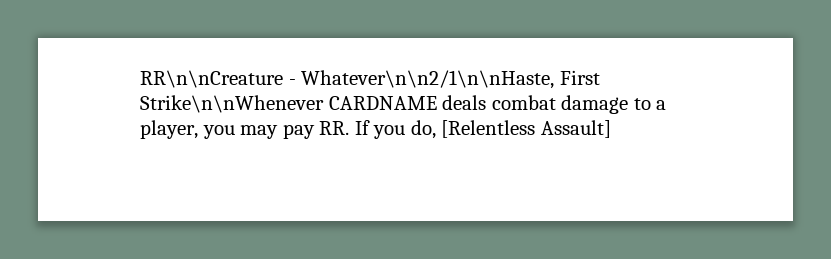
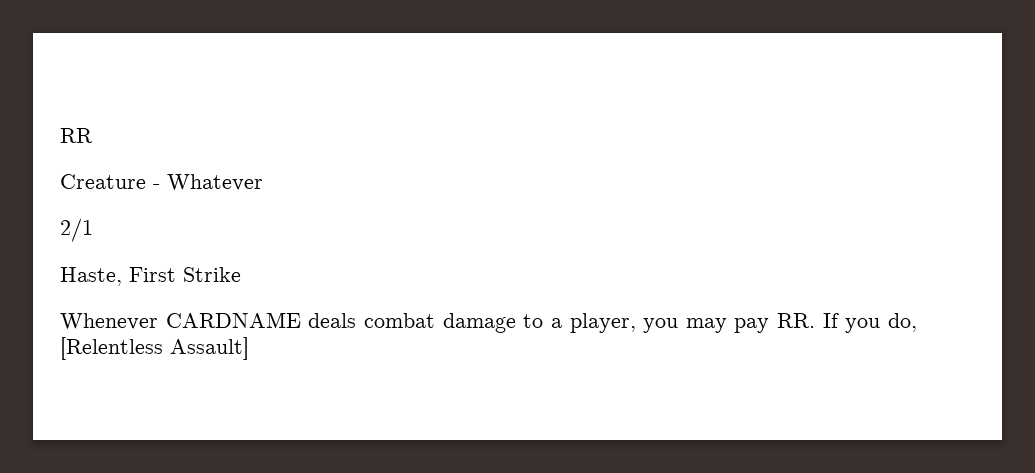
[140,70,600,89] [140,95,324,113] RR\n\nCreature - Whatever\n\n2/1\n\nHaste, First Strike\n\nWhenever -> [60,128,93,143] [60,174,263,191] [60,218,93,242] [60,267,241,286] [60,313,158,330] RR // Creature - Whatever // 2/1 // Haste, First Strike // Whenever

